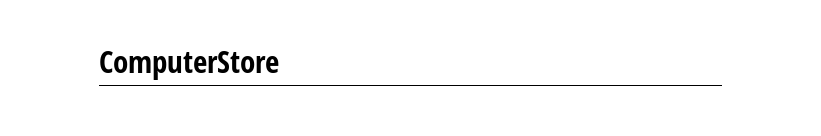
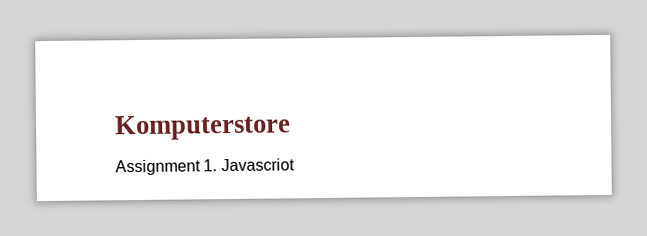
[99,51,279,80] ComputerStore -> [114,114,291,141] [115,158,295,176] Komputerstore // Assignment 1. Javascriot

